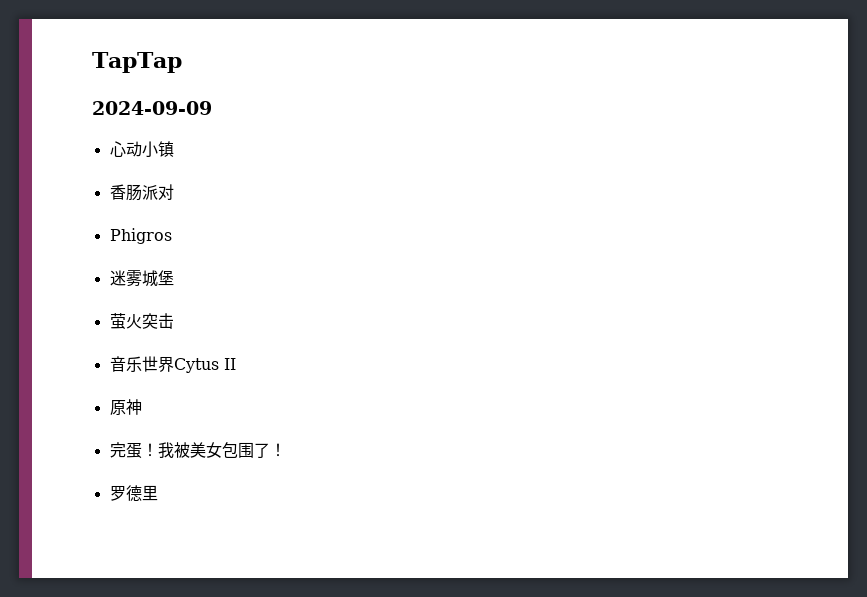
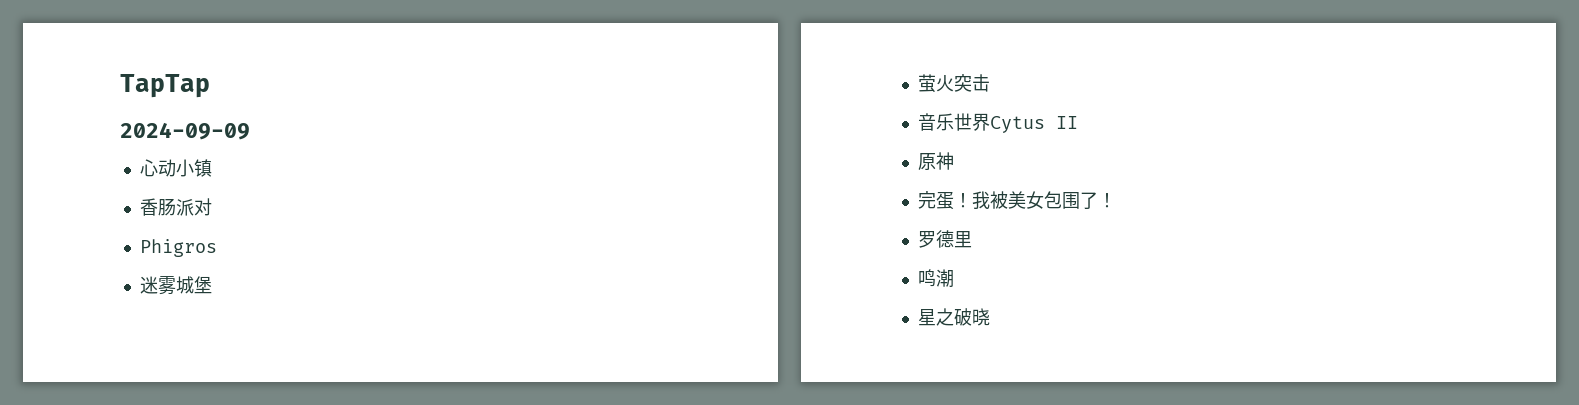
(158, 493) none -> [917,269,954,288] [917,308,990,326] // 鸣潮 // 星之破晓

